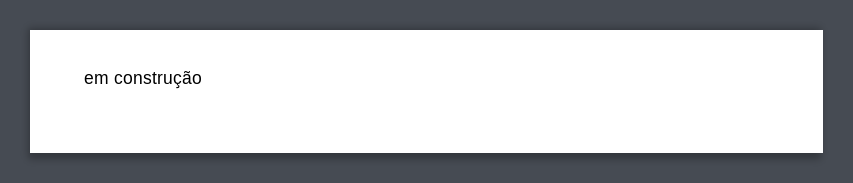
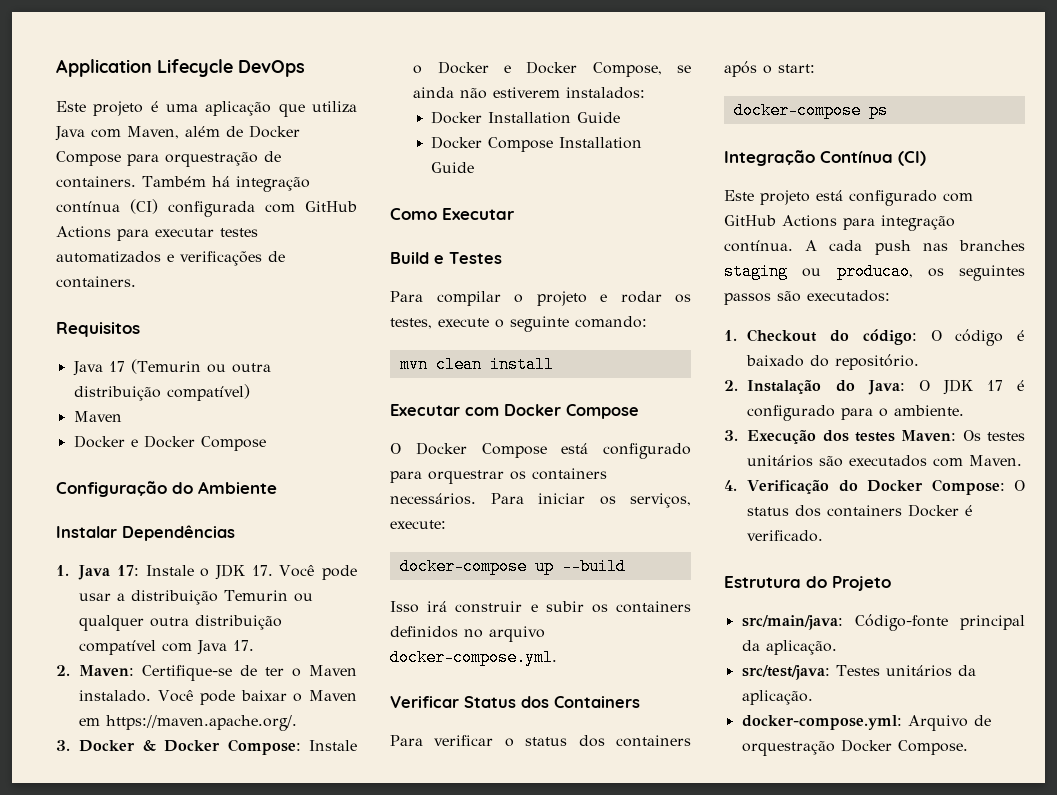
[84,70,202,89] em construção -> [56,59,305,77] [56,101,357,117] [55,125,300,141] [56,151,281,167] [56,176,310,192] [56,199,357,217] [56,226,258,241] [56,251,285,266] [56,276,136,288] [56,322,140,337] [72,359,271,376] [73,384,250,401] [73,411,122,422] [73,435,266,451] [56,481,277,497] [56,525,235,541] [56,564,357,580] [79,590,314,605] [79,615,283,631] [79,640,255,655] [56,665,357,681] [79,690,357,705] [79,715,298,731] [56,739,357,755] [413,61,691,77] [413,87,646,99] [431,111,621,124] [431,136,643,152] [431,162,475,173] [390,208,515,220] [390,252,502,264] [390,291,691,306] [390,316,647,332] [399,356,554,373] [390,404,639,419] [390,442,691,459] [390,468,607,484] [390,493,691,508] [390,520,446,529] [399,558,626,575] [390,601,691,613] [390,626,545,642] [390,649,557,666] [390,696,640,708] [390,735,691,747] [724,61,815,77] [733,102,888,119] [724,150,926,166] [724,190,973,206] [724,215,955,231] [724,240,1025,255] [724,263,1025,281] [724,290,890,305] [724,329,1025,346] [746,354,920,370] [724,379,1025,395] [747,405,965,421] [724,429,1025,444] [747,455,1023,467] [724,479,1025,495] [747,504,974,517] [747,530,824,542] [724,576,891,591] [741,614,1025,631] [741,640,837,655] [741,665,976,680] [741,690,813,705] [741,715,991,731] [741,739,968,756] Application Lifecycle DevOps // Este projeto é uma aplicação que utiliza Java com Maven, além de Docker Compose para orquestração de containers. Também há integração contínua (CI) configurada com GitHub Actions para executar testes automatizados e verificações de containers. // Requisitos // Java 17 (Temurin ou outra distribuição compatível) // Maven // Docker e Docker Compose // Configuração do Ambiente // Instalar Dependências // 1. Java 17: Instale o JDK 17. Você pode usar a distribuição Temurin ou qualquer outra distribuição compatível com Java 17. // 2. Maven: Certifique-se de ter o Maven instalado. Você pode baixar o Maven em https://maven.apache.org/. // 3. Docker & Docker Compose: Instale o Docker e Docker Compose, se ainda não estiverem instalados: // Docker Installation Guide // Docker Compose Installation Guide // Como Executar // Build e Testes // Para compilar o projeto e rodar os testes, execute o seguinte comando: // mvn clean install // Executar com Docker Compose // O Docker Compose está configurado para orquestrar os containers necessários. Para iniciar os serviços, execute: // docker-compose up --build // Isso irá construir e subir os containers definidos no arquivo docker-compose.yml. // Verificar Status dos Containers // Para verificar o status dos containers após o start: // docker-compose ps // Integração Contínua (CI) // Este projeto está configurado com GitHub Actions para integração contínua. A cada push nas branches staging ou producao, os seguintes passos são executados: // 1. Checkout do código: O código é baixado do repositório. // 2. Instalação do Java: O JDK 17 é configurado para o ambiente. // 3. Execução dos testes Maven: Os testes unitários são executados com Maven. // 4. Verificação do Docker Compose: O status dos containers Docker é verificado. // Estrutura do Projeto // src/main/java: Código-fonte principal da aplicação. // src/test/java: Testes unitários da aplicação. // docker-compose.yml: Arquivo de orquestração Docker Compose.

